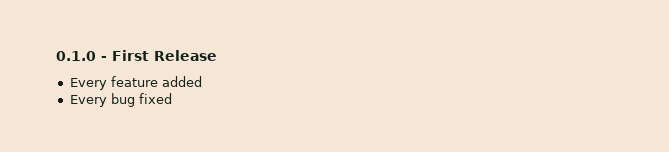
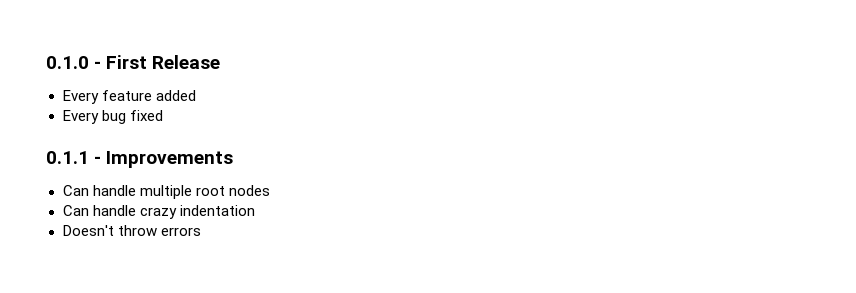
(172, 98) none -> [46,151,234,168] [62,185,270,199] [62,205,255,219] [62,225,201,236] // 0.1.1 - Improvements // Can handle multiple root nodes // Can handle crazy indentation // Doesn't throw errors

